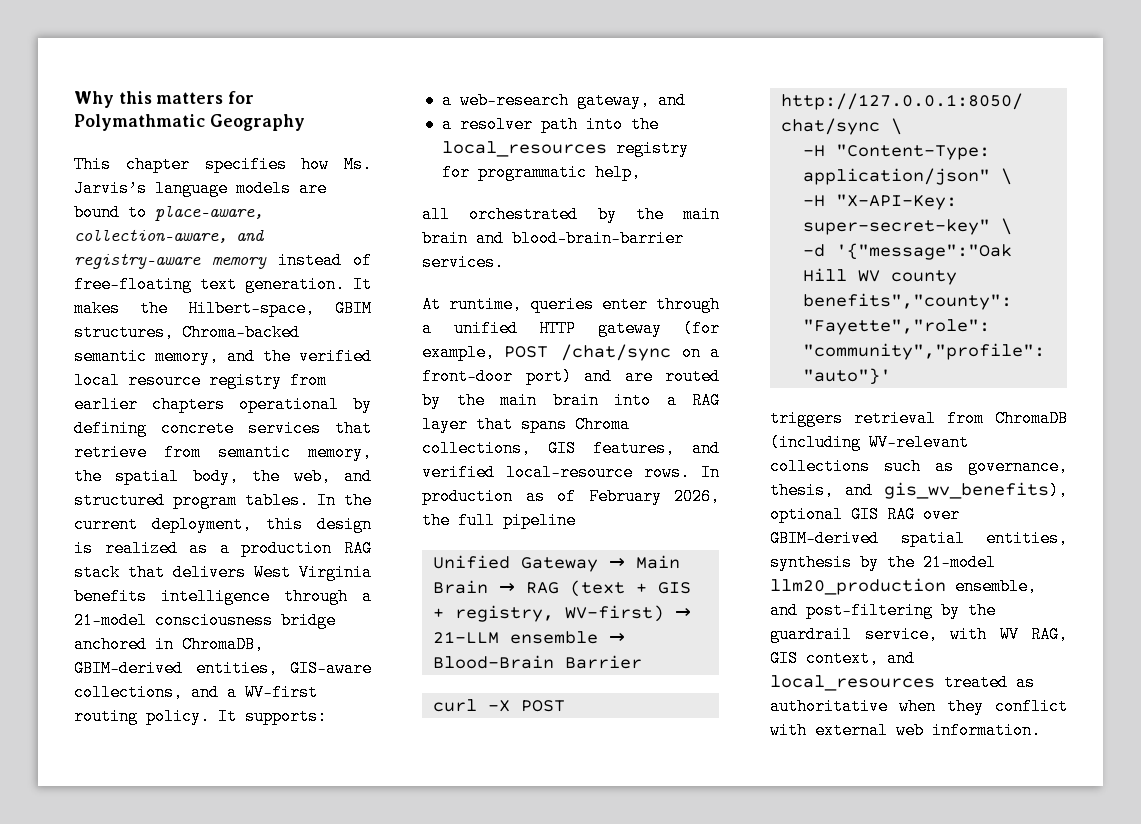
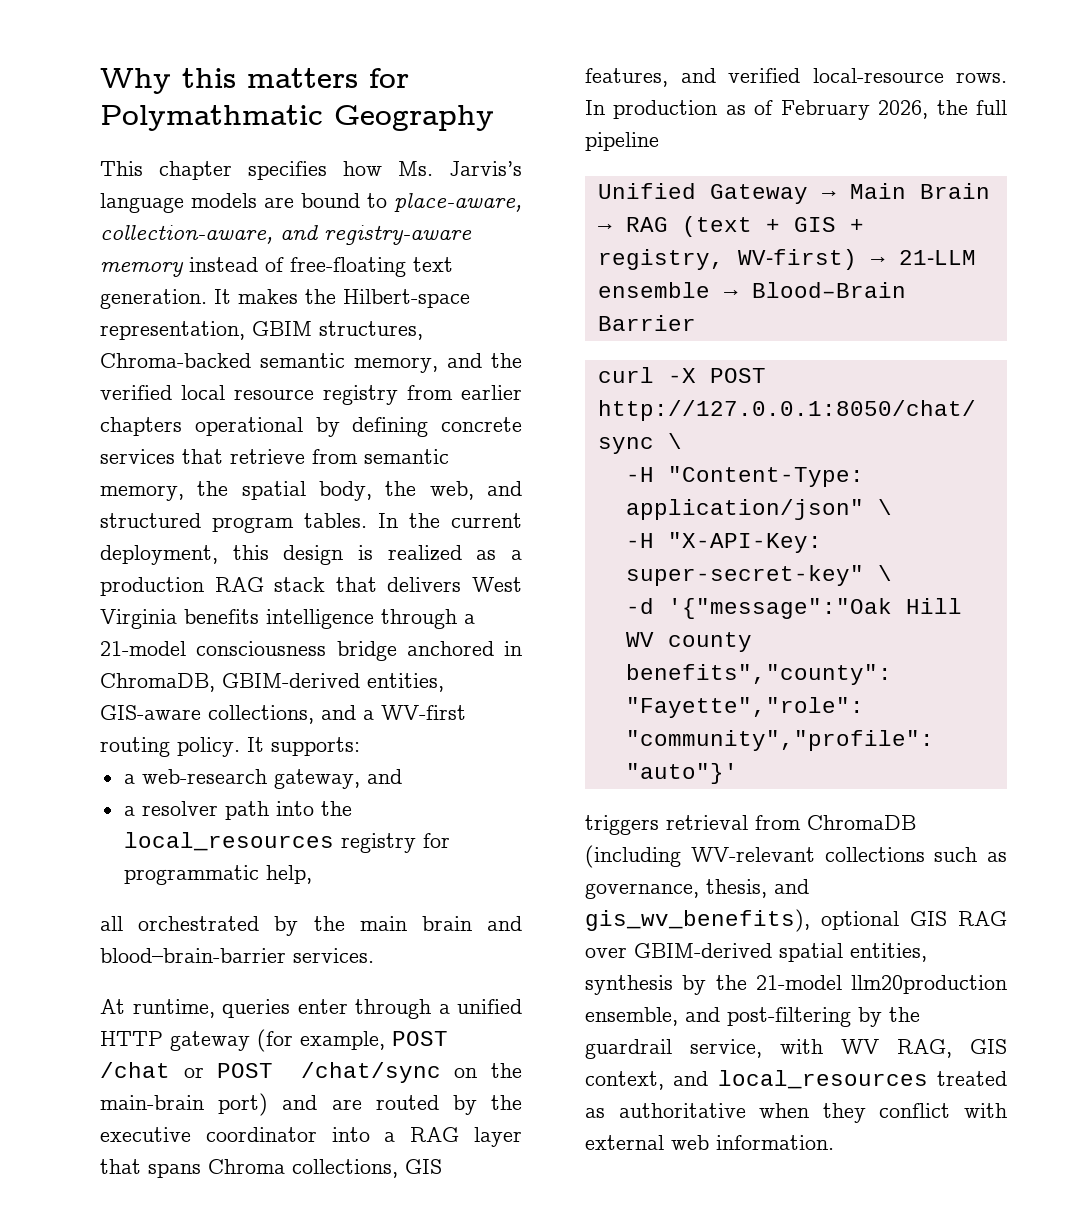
[188,300,315,317] Hilbert‑space, -> [343,289,470,308] [100,321,245,340] Hilbert‑space representation,
[561,344,720,361] [422,368,513,385] /chat/sync on a front‑door -> [100,1062,522,1083] [100,1095,204,1110] /chat or POST /chat/sync on the main‑brain
[500,392,599,409] main brain -> [100,1127,317,1142] executive coordinator
[770,578,946,595] llm20_production -> [851,975,1007,994] llm20production

